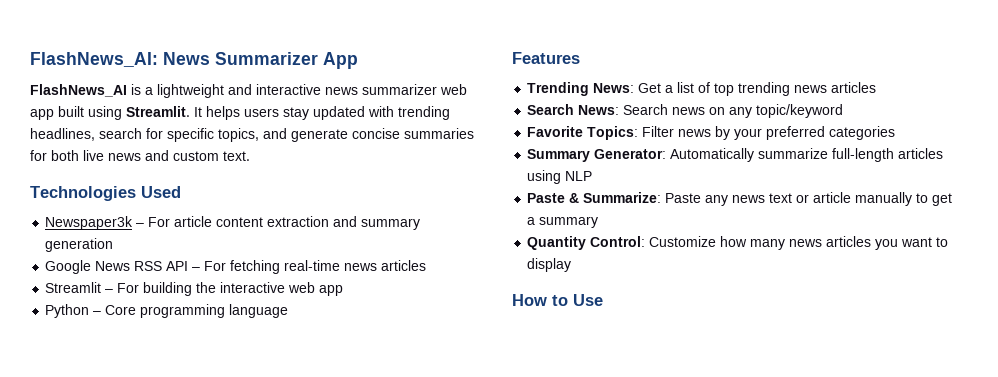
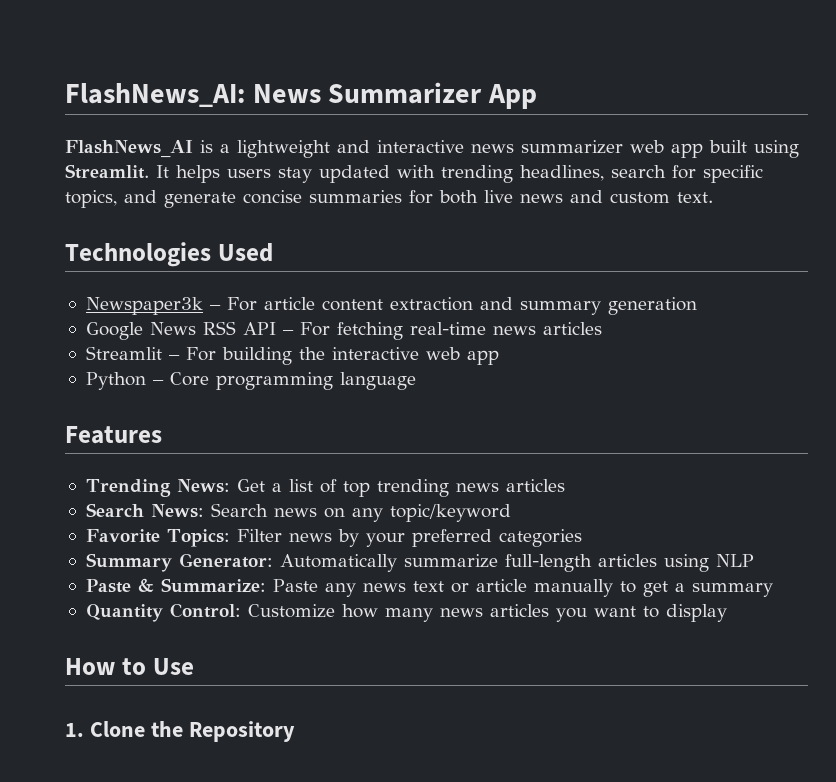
(603, 300) none -> [65,721,295,742] // 1. Clone the Repository

